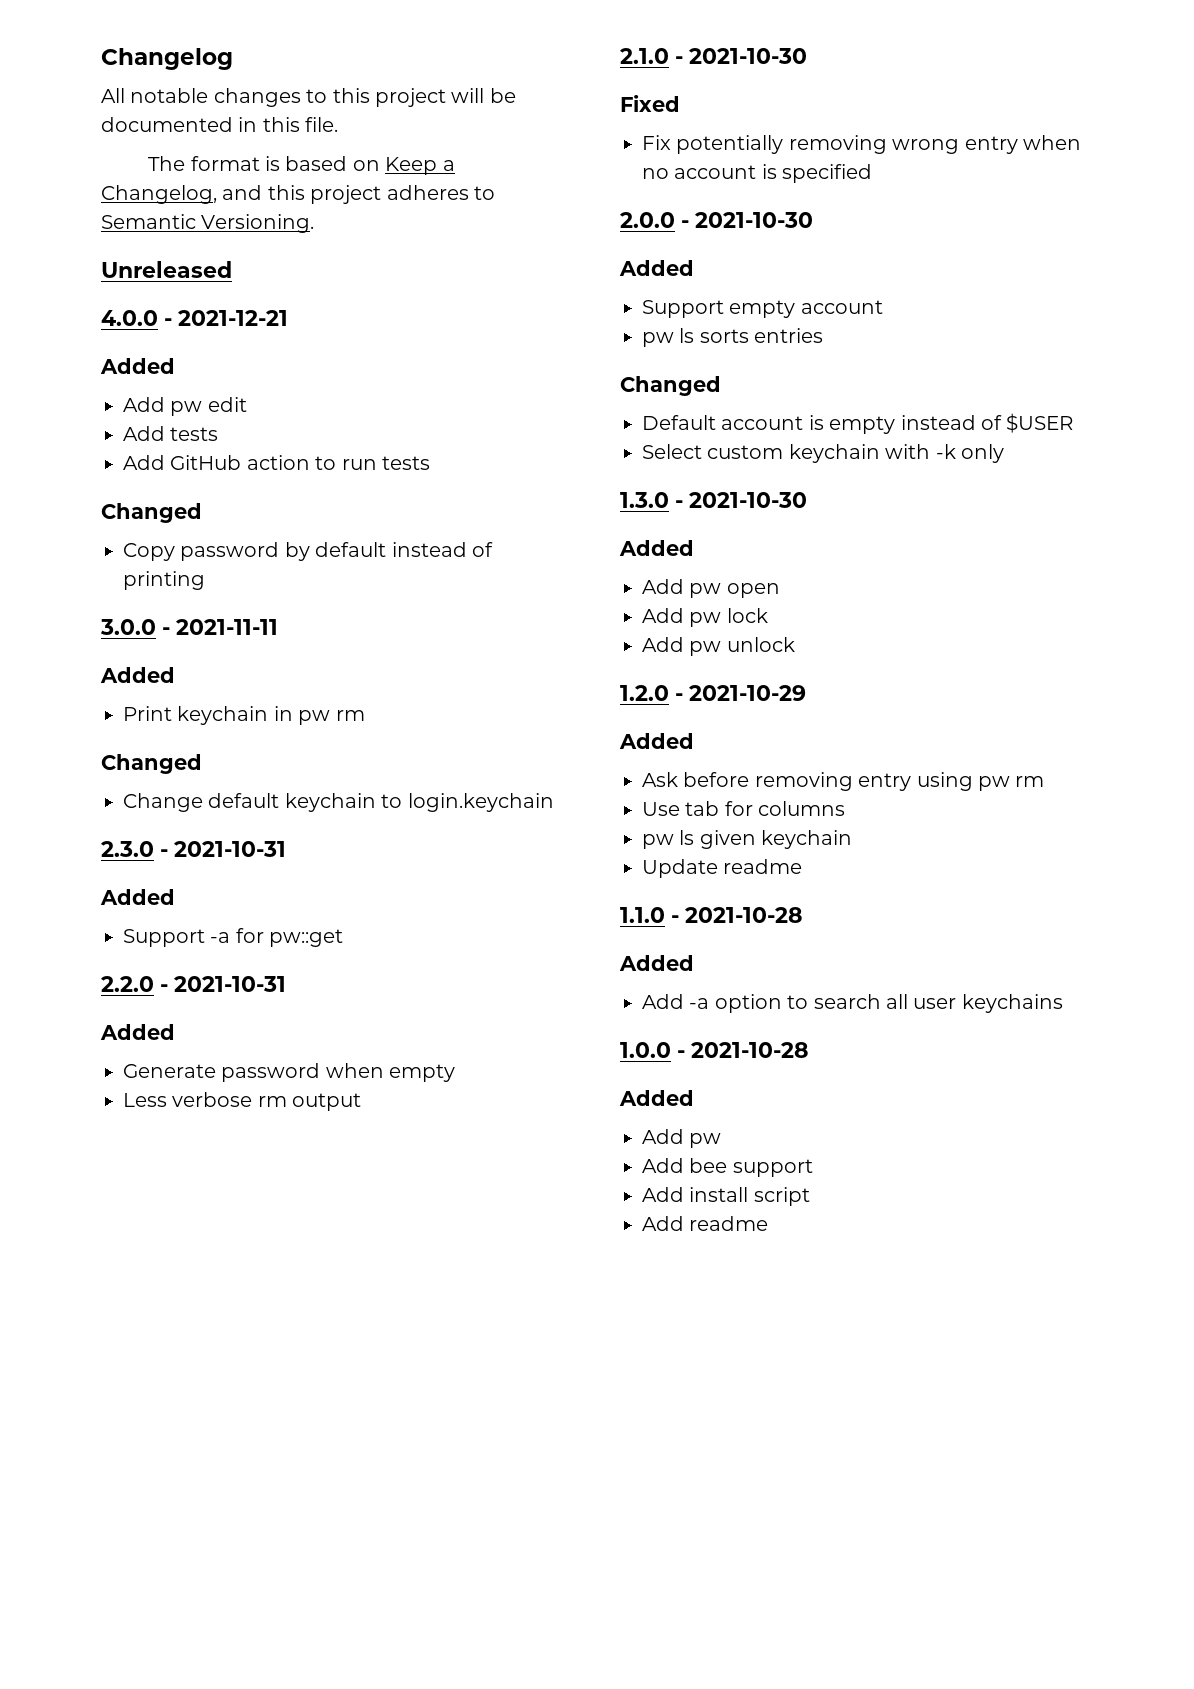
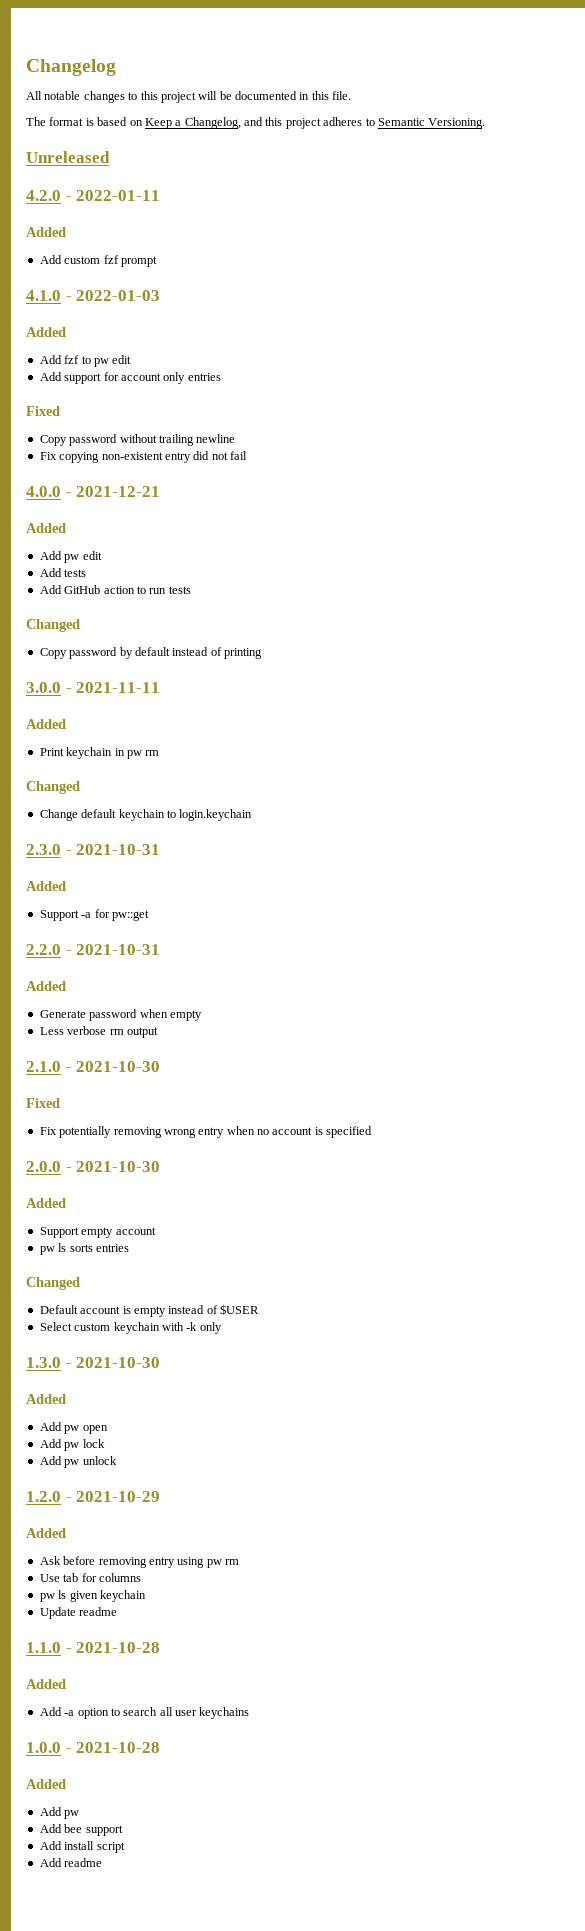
(232, 269) none -> [26,190,161,201] [26,227,66,237] [39,255,157,267] [26,290,161,301] [26,327,66,337] [39,355,132,367] [39,372,221,384] [26,406,60,416] [39,434,236,446] [39,451,247,463] // 4.2.0 - 2022-01-11 // Added // Add custom fzf prompt // 4.1.0 - 2022-01-03 // Added // Add fzf to pw edit // Add support for account only entries // Fixed // Copy password without trailing newline // Fix copying non-existent entry did not fail

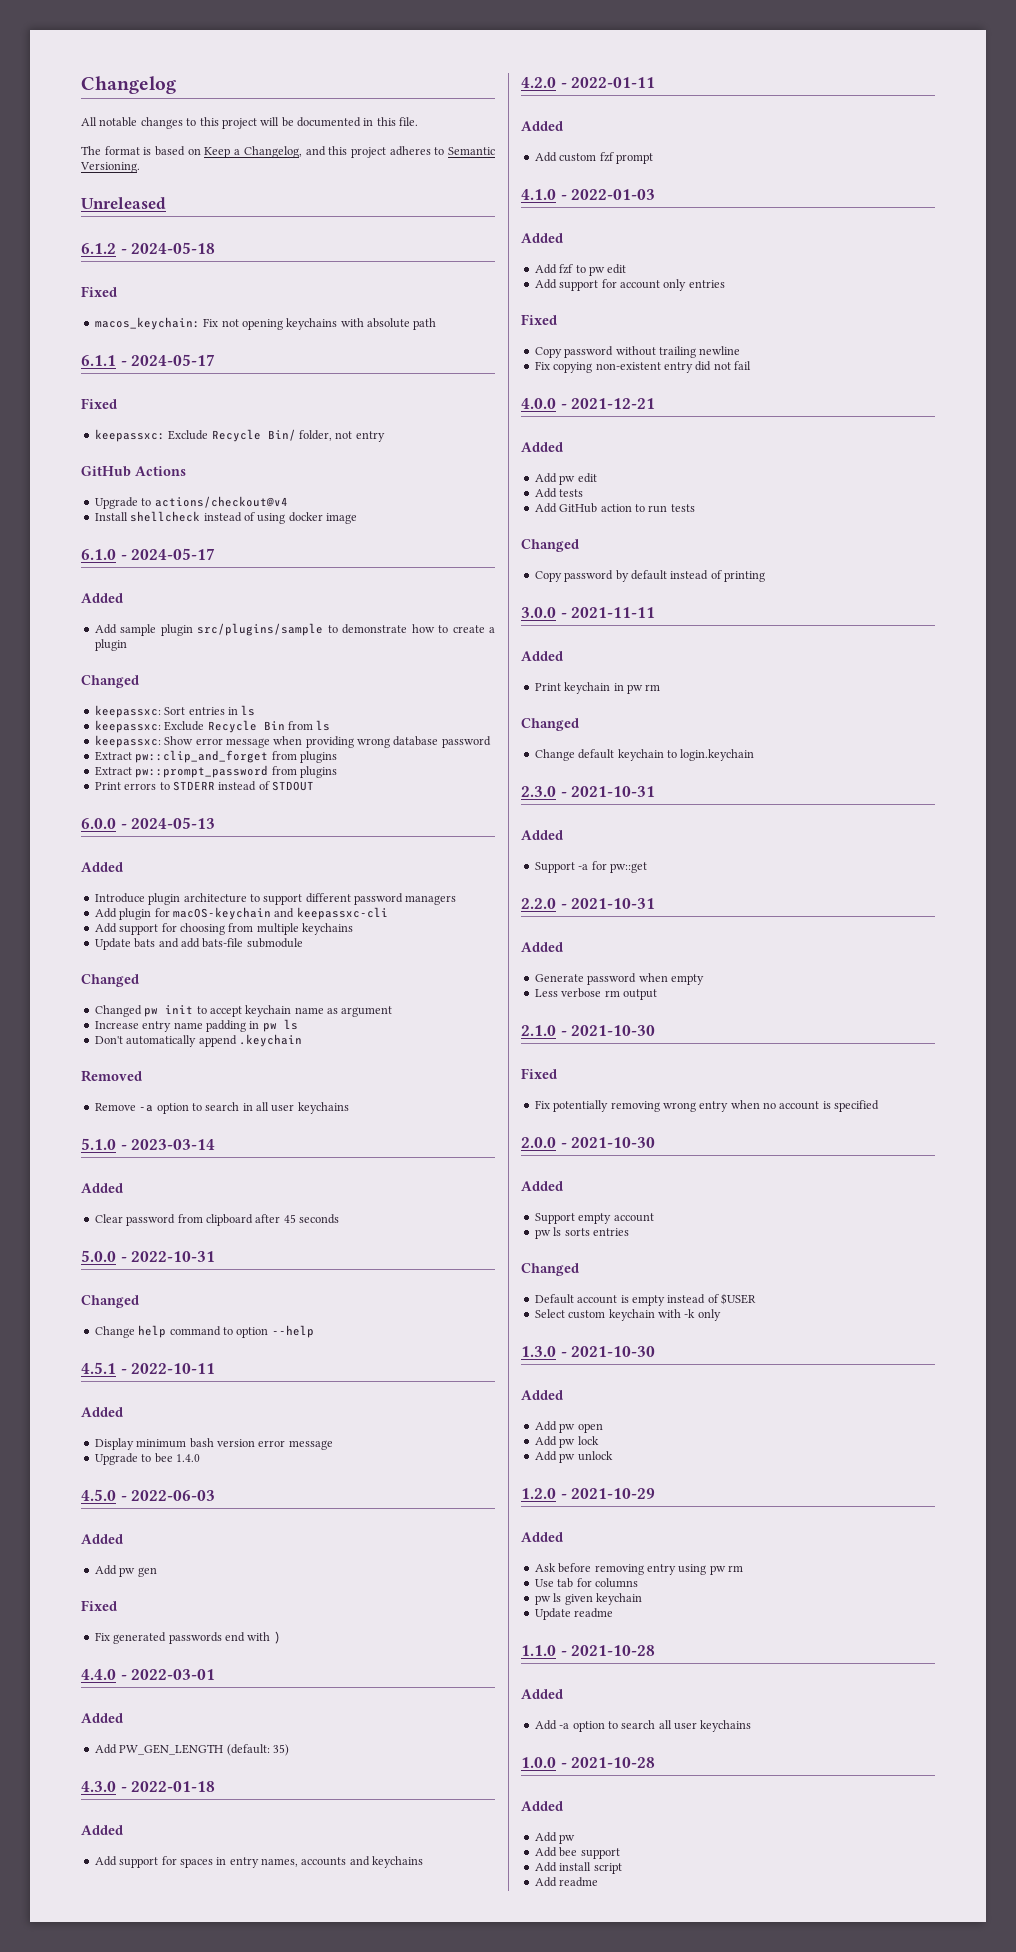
(110, 157) none -> [81,242,216,254] [81,286,117,297] [94,317,437,330] [81,354,216,366] [81,398,117,409] [94,429,385,442] [81,466,186,477] [94,496,288,509] [94,511,357,524] [81,548,216,560] [81,593,123,603] [94,623,496,636] [94,639,127,651] [81,675,139,688] [94,705,256,718] [94,720,331,733] [94,735,491,748] [94,750,337,763] [94,765,337,778] [94,781,314,791] [81,817,216,829] [81,862,123,872] [94,893,457,905] [94,907,388,920] [94,923,353,935] [94,938,303,950] [81,974,139,987] [94,1005,393,1017] [94,1019,298,1032] [94,1034,302,1047] [81,1070,142,1082] [94,1102,349,1114] [81,1138,216,1150] [81,1183,123,1193] [94,1214,339,1226] [81,1250,216,1262] [81,1295,139,1308] [94,1325,314,1338] [81,1362,216,1374] [81,1407,123,1417] [94,1438,333,1450] [94,1453,200,1465] [81,1489,216,1501] [81,1534,123,1544] [94,1565,157,1577] [81,1600,117,1611] [94,1631,281,1644] [81,1669,216,1680] [81,1713,123,1723] [94,1744,289,1756] [81,1781,216,1792] [81,1825,123,1835] [94,1856,424,1868] // 6.1.2 - 2024-05-18 // Fixed // macos_keychain: Fix not opening keychains with absolute path // 6.1.1 - 2024-05-17 // Fixed // keepassxc: Exclude Recycle Bin/ folder, not entry // GitHub Actions // Upgrade to actions/checkout@v4 // Install shellcheck instead of using docker image // 6.1.0 - 2024-05-17 // Added // Add sample plugin src/plugins/sample to demonstrate how to create a plugin // Changed // keepassxc: Sort entries in ls // keepassxc: Exclude Recycle Bin from ls // keepassxc: Show error message when providing wrong database password // Extract pw::clip_and_forget from plugins // Extract pw::prompt_password from plugins // Print errors to STDERR instead of STDOUT // 6.0.0 - 2024-05-13 // Added // Introduce plugin architecture to support different password managers // Add plugin for macOS-keychain and keepassxc-cli // Add support for choosing from multiple keychains // Update bats and add bats-file submodule // Changed // Changed pw init to accept keychain name as argument // Increase entry name padding in pw ls // Don't automatically append .keychain // Removed // Remove -a option to search in all user keychains // 5.1.0 - 2023-03-14 // Added // Clear password from clipboard after 45 seconds // 5.0.0 - 2022-10-31 // Changed // Change help command to option --help // 4.5.1 - 2022-10-11 // Added // Display minimum bash version error message // Upgrade to bee 1.4.0 // 4.5.0 - 2022-06-03 // Added // Add pw gen // Fixed // Fix generated passwords end with ) // 4.4.0 - 2022-03-01 // Added // Add PW_GEN_LENGTH (default: 35) // 4.3.0 - 2022-01-18 // Added // Add support for spaces in entry names, accounts and keychains

